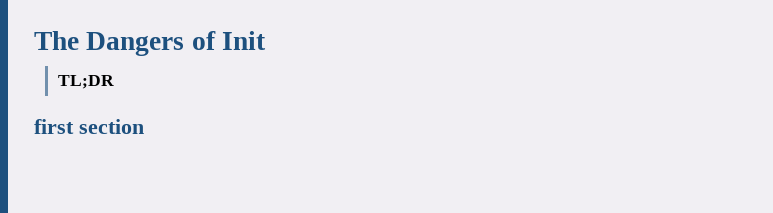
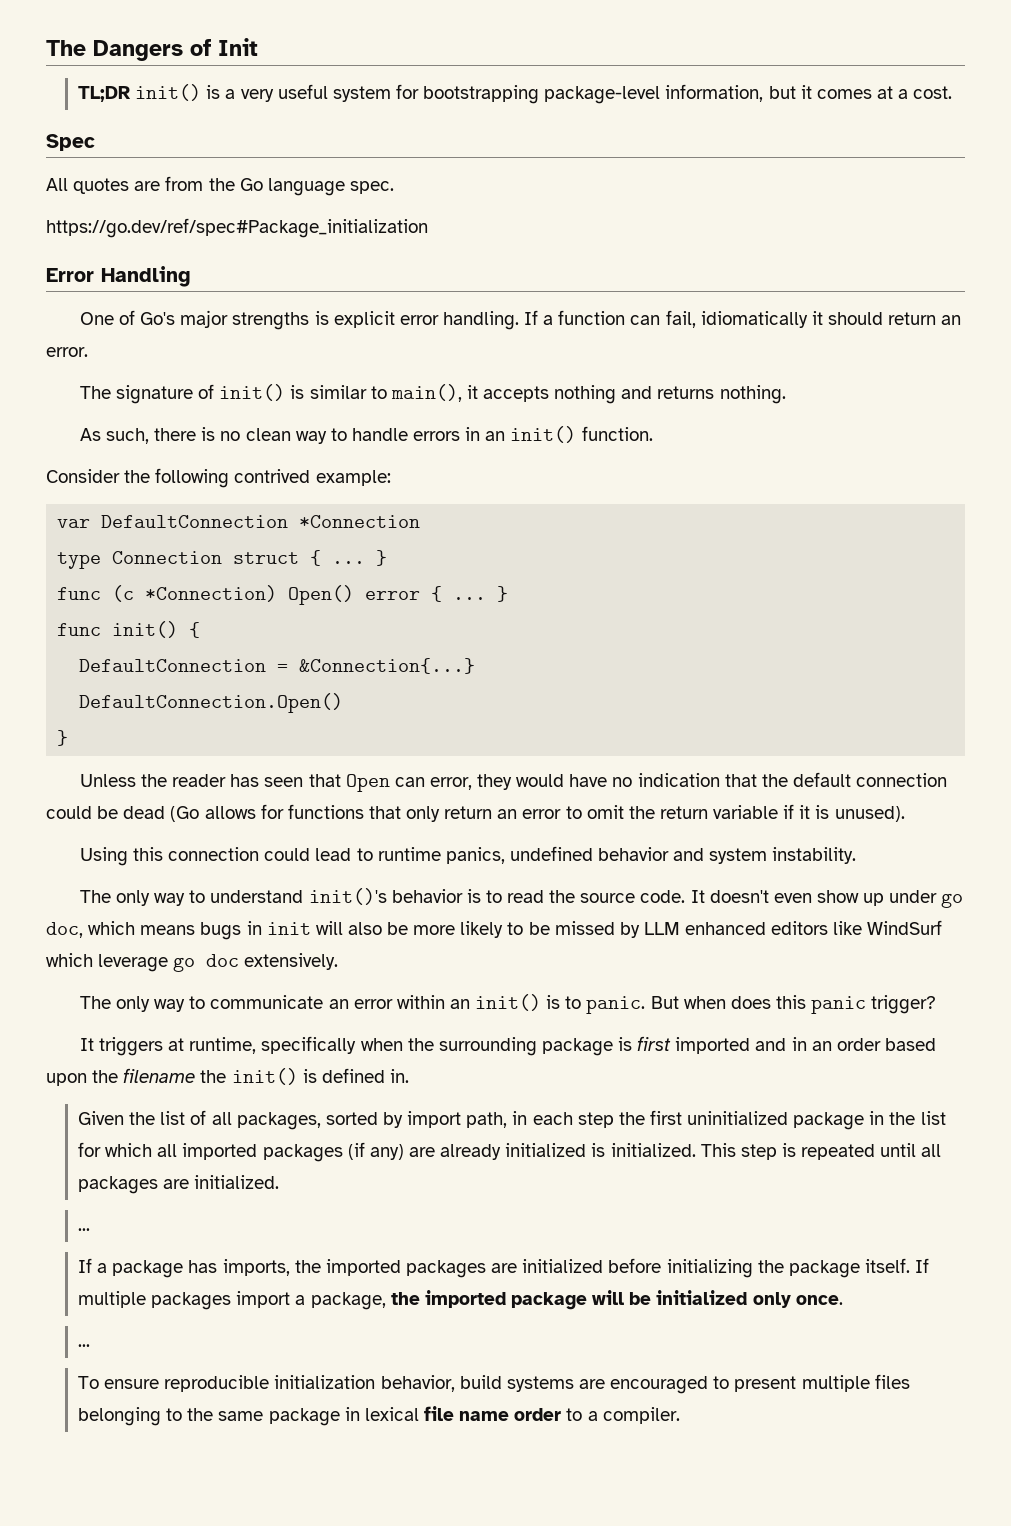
[34,119,144,134] // first section -> [135,84,953,104] [46,134,95,151] [46,176,394,196] [46,218,428,238] [46,266,191,287] [79,310,962,330] [46,347,88,357] [79,384,786,404] [79,426,653,444] [46,468,391,488] [57,515,421,528] [57,550,388,569] [57,585,509,605] [57,621,201,638] [79,658,476,674] [79,693,344,713] [57,730,69,746] [79,772,948,792] [46,804,905,822] [79,846,857,866] [79,888,964,908] [46,920,943,940] [46,953,339,972] [79,994,937,1014] [79,1036,936,1056] [46,1068,409,1086] [78,1110,946,1130] [78,1142,942,1162] [78,1175,280,1194] [78,1228,91,1231] [78,1258,930,1278] [78,1290,843,1310] [78,1344,91,1347] [78,1374,910,1394] [78,1406,680,1426] init() is a very useful system for bootstrapping package-level information, but it comes at a cost. // Spec // All quotes are from the Go language spec. // https://go.dev/ref/spec#Package_initialization // Error Handling // One of Go's major strengths is explicit error handling. If a function can fail, idiomatically it should return an error. // The signature of init() is similar to main(), it accepts nothing and returns nothing. // As such, there is no clean way to handle errors in an init() function. // Consider the following contrived example: // var DefaultConnection *Connection // type Connection struct { ... } // func (c *Connection) Open() error { ... } // func init() { // DefaultConnection = &Connection{...} // DefaultConnection.Open() // } // Unless the reader has seen that Open can error, they would have no indication that the default connection could be dead (Go allows for functions that only return an error to omit the return variable if it is unused). // Using this connection could lead to runtime panics, undefined behavior and system instability. // The only way to understand init()'s behavior is to read the source code. It doesn't even show up under go doc, which means bugs in init will also be more likely to be missed by LLM enhanced editors like WindSurf which leverage go doc extensively. // The only way to communicate an error within an init() is to panic. But when does this panic trigger? // It triggers at runtime, specifically when the surrounding package is first imported and in an order based upon the filename the init() is defined in. // Given the list of all packages, sorted by import path, in each step the first uninitialized package in the list for which all imported packages (if any) are already initialized is initialized. This step is repeated until all packages are initialized. // ... // If a package has imports, the imported packages are initialized before initializing the package itself. If multiple packages import a package, the imported package will be initialized only once. // ... // To ensure reproducible initialization behavior, build systems are encouraged to present multiple files belonging to the same package in lexical file name order to a compiler.

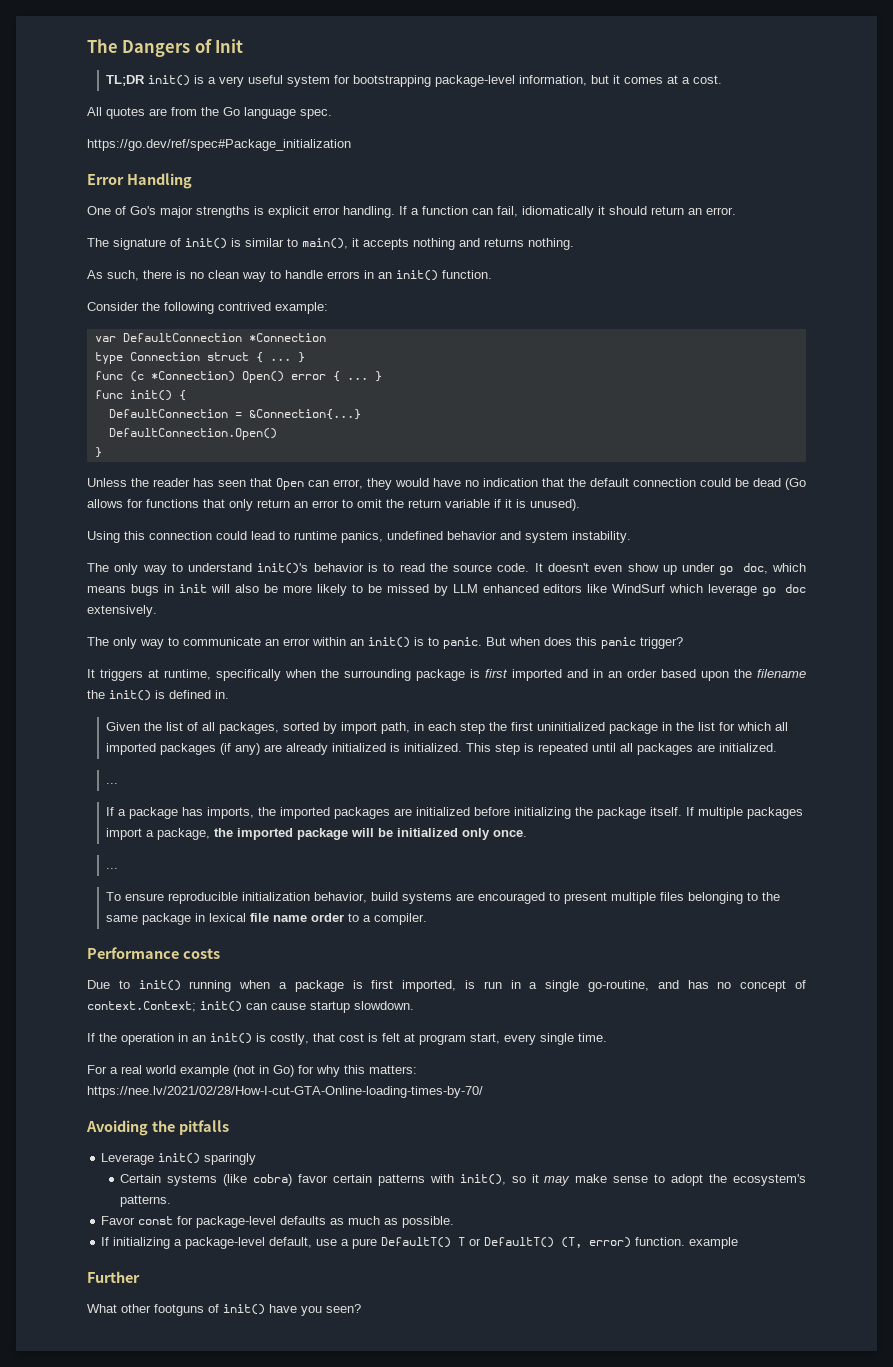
[46,134,95,151] // Spec -> (723, 79) none
(680, 1415) none -> [87,947,220,959] [87,980,806,992] [87,1001,414,1013] [87,1033,607,1045] [87,1065,417,1077] [87,1086,483,1098] [86,1120,229,1136] [101,1153,257,1165] [120,1174,807,1186] [120,1195,172,1207] [101,1216,455,1228] [101,1237,739,1249] [87,1271,140,1283] [87,1304,361,1316] // Performance costs // Due to init() running when a package is first imported, is run in a single go-routine, and has no concept of context.Context; init() can cause startup slowdown. // If the operation in an init() is costly, that cost is felt at program start, every single time. // For a real world example (not in Go) for why this matters: https://nee.lv/2021/02/28/How-I-cut-GTA-Online-loading-times-by-70/ // Avoiding the pitfalls // Leverage init() sparingly // Certain systems (like cobra) favor certain patterns with init(), so it may make sense to adopt the ecosystem's patterns. // Favor const for package-level defaults as much as possible. // If initializing a package-level default, use a pure DefaultT() T or DefaultT() (T, error) function. example // Further // What other footguns of init() have you seen?

